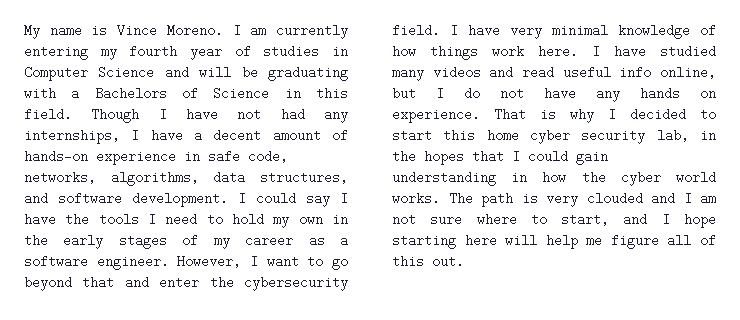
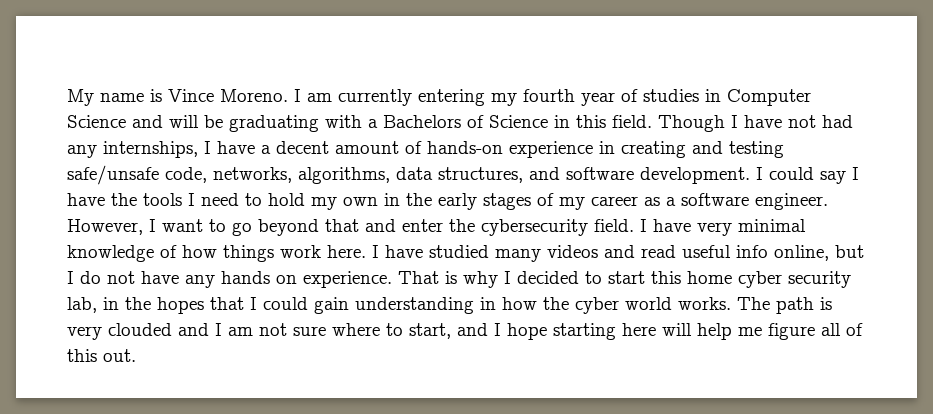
[208,150,240,163] safe -> [621,141,784,158] [67,165,159,185] creating and testing safe/unsafe

